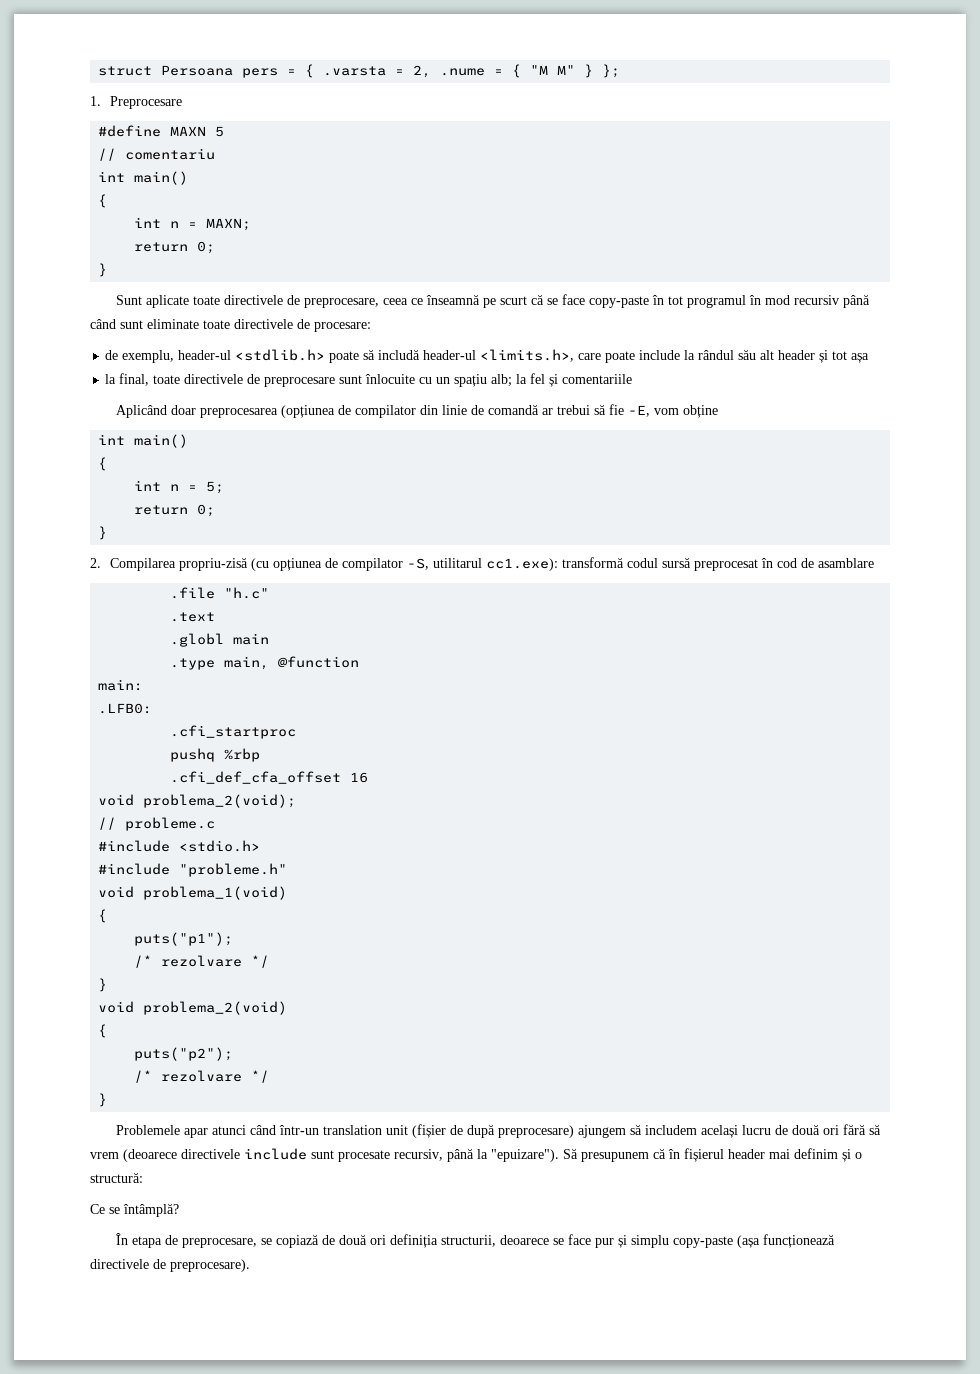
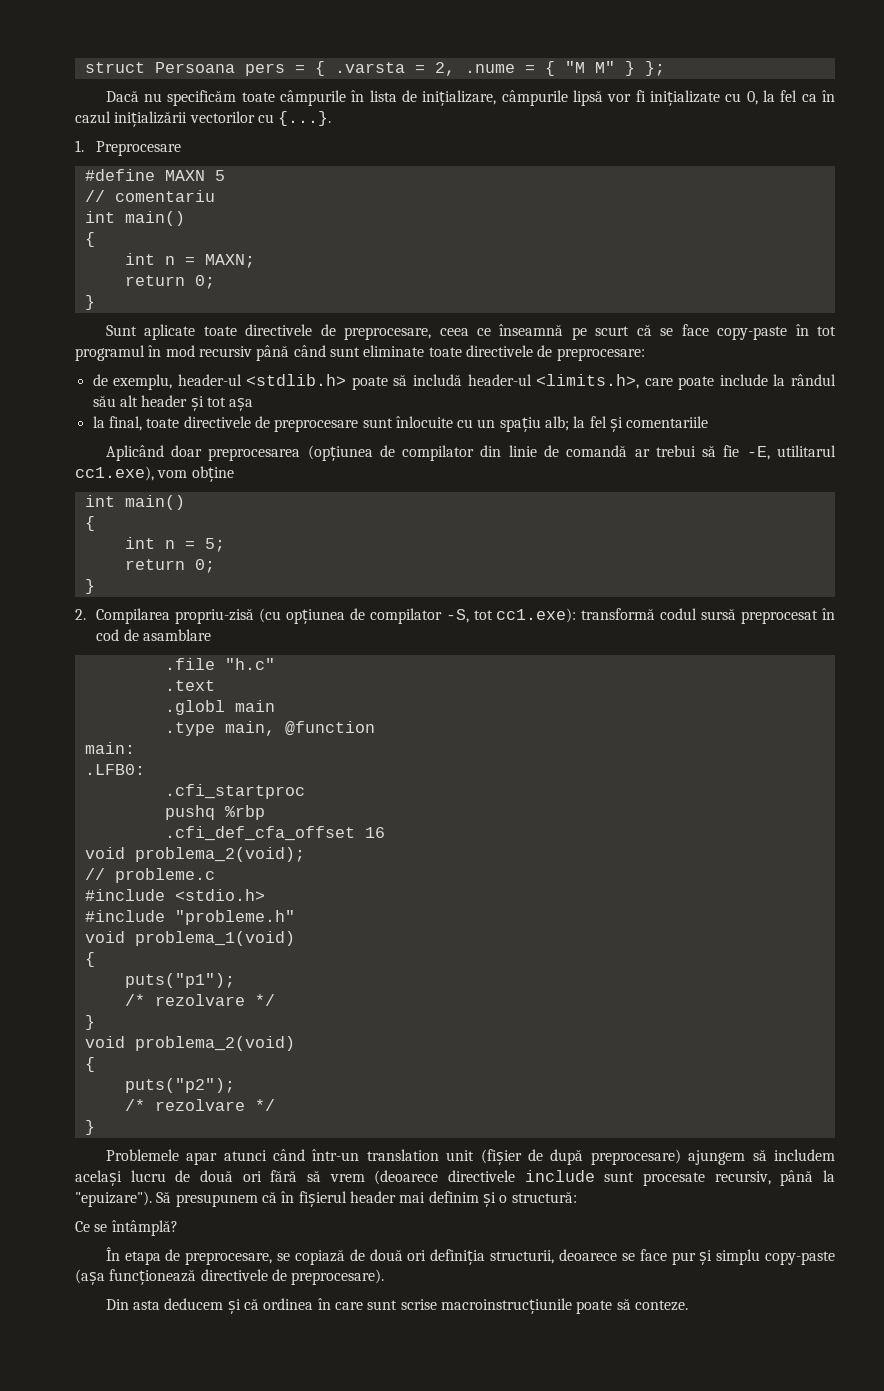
(621, 71) none -> [105,90,836,106] [75,111,332,127] // Dacă nu specificăm toate câmpurile în lista de inițializare, câmpurile lipsă vor fi inițializate cu 0, la fel ca în cazul inițializării vectorilor cu {...}.
[314,322,371,332] procesare: -> [556,348,645,361] preprocesare:
(650, 411) none -> [777,445,836,457] [75,466,154,481] utilitarul cc1.exe),
[433,558,483,568] utilitarul -> [473,610,493,620] tot
(250, 1265) none -> [105,1298,688,1314] // Din asta deducem și că ordinea în care sunt scrise macroinstrucțiunile poate să conteze.

